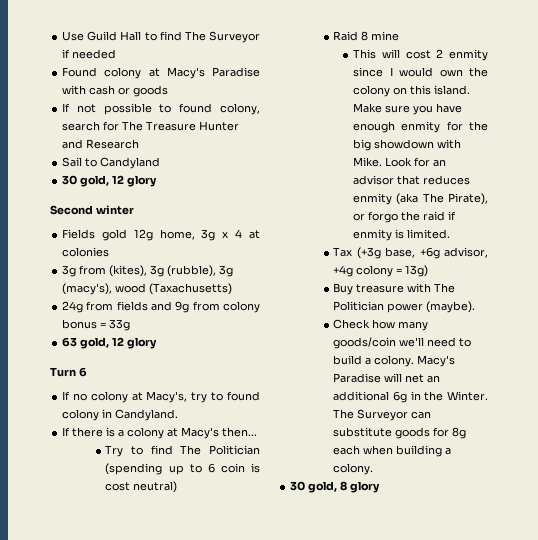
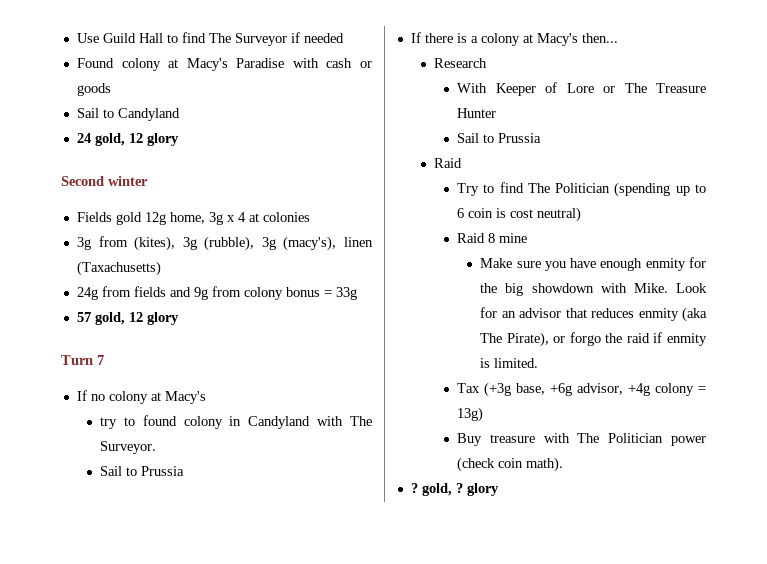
[62,103,260,115] [62,121,240,131] [62,139,140,149] // If not possible to found colony, search for The Treasure Hunter and Research -> (111, 89) none
[62,175,78,185] 30 -> [76,133,91,143] 24
[115,283,147,293] wood -> [344,237,373,247] linen
[62,337,78,347] 63 -> [76,312,91,322] 57
[78,367,87,377] 6 -> [97,355,104,365] 7
[146,391,188,403] Macy's, -> [164,391,206,404] Macy's //
[115,409,179,421] Candyland. -> [248,416,373,429] [100,441,157,454] [100,466,185,476] Candyland with The Surveyor. // Sail to Prussia
(258, 432) none -> [434,58,488,68] [457,82,706,96] [457,108,497,118] [457,133,542,143] [434,158,463,168] // Research // With Keeper of Lore or The Treasure Hunter // Sail to Prussia // Raid
[353,49,488,61] [353,67,488,77] [353,85,471,97] This will cost 2 enmity since I would own the colony on this island. -> (528, 238) none
[426,301,476,313] [333,319,429,331] [333,337,472,349] [333,355,456,367] [333,373,441,383] [333,391,489,403] [333,409,432,421] [333,427,467,439] [333,445,452,457] [333,463,374,475] [290,481,348,493] (maybe). // Check how many goods/coin we'll need to build a colony. Macy's Paradise will net an additional 6g in the Winter. The Surveyor can substitute goods for 8g each when building a colony. // 30 gold, 8 -> [457,457,564,472] [410,483,463,496] (check coin math). // ? gold, ?

